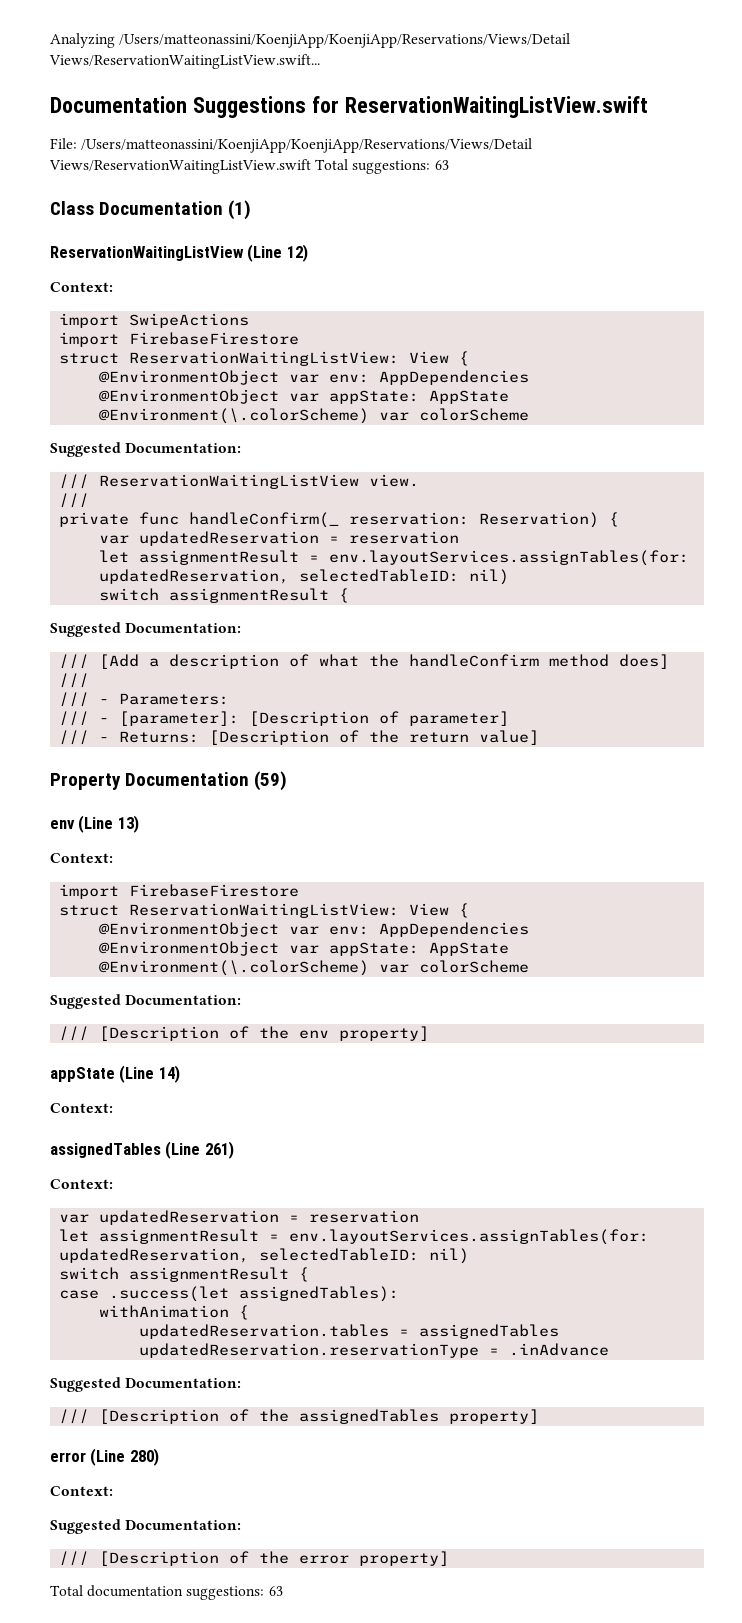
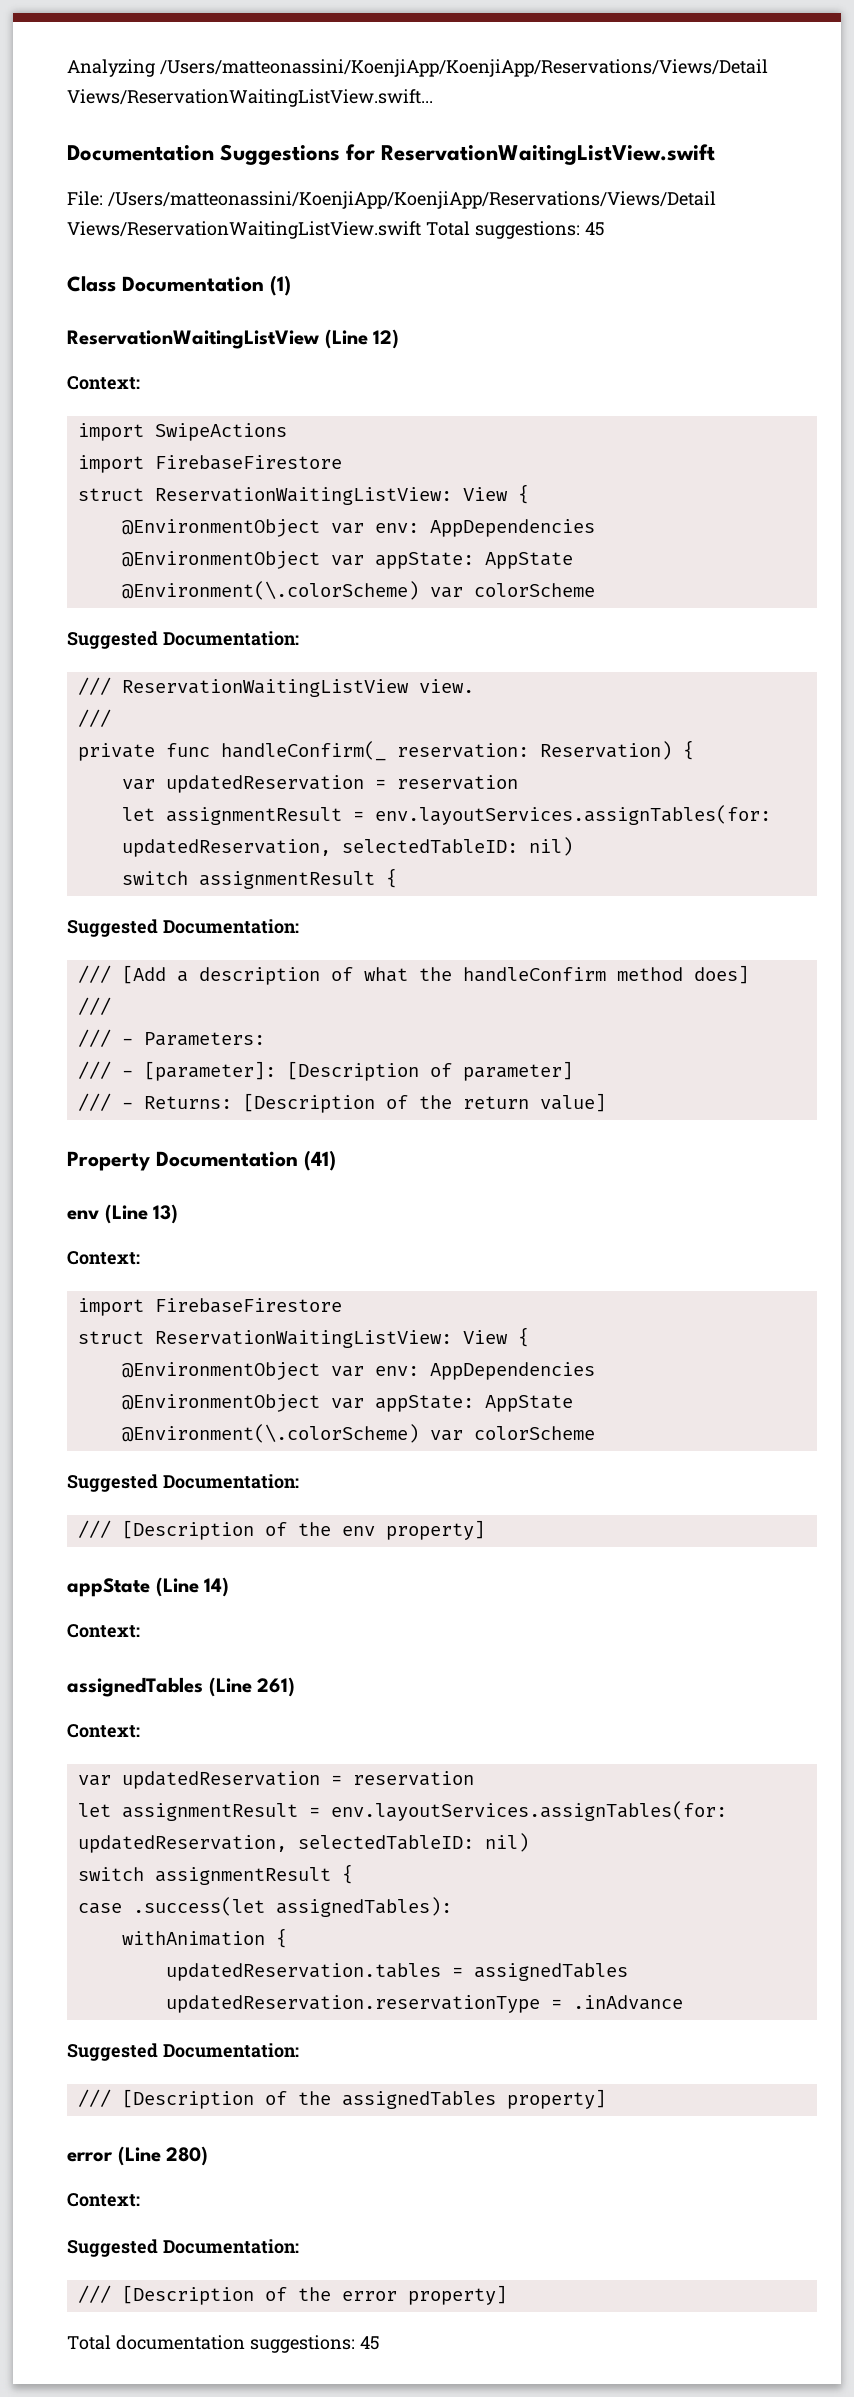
[434,160,449,170] 63 -> [584,222,605,236] 45
[254,771,288,791] (59) -> [304,1150,336,1171] (41)
[268,1586,283,1596] 63 -> [359,2336,380,2350] 45

